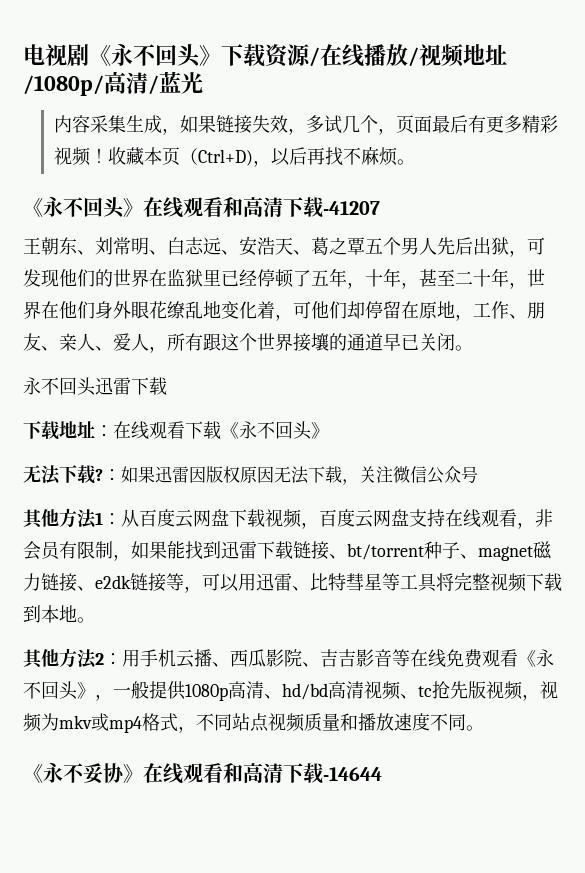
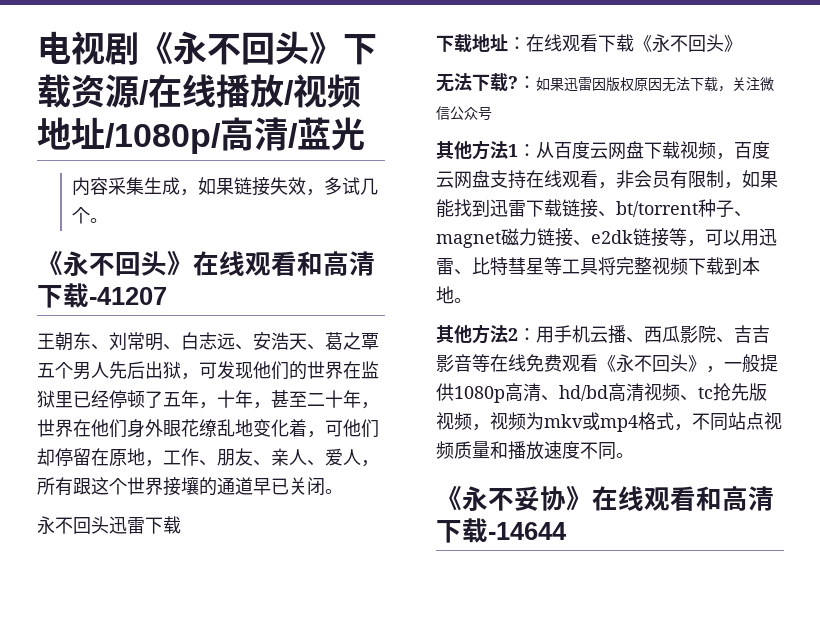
[377,115,558,135] [53,146,397,167] ，页面最后有更多精彩视频！收藏本页（Ctrl+D)，以后再找不麻烦 -> (91, 215) none

